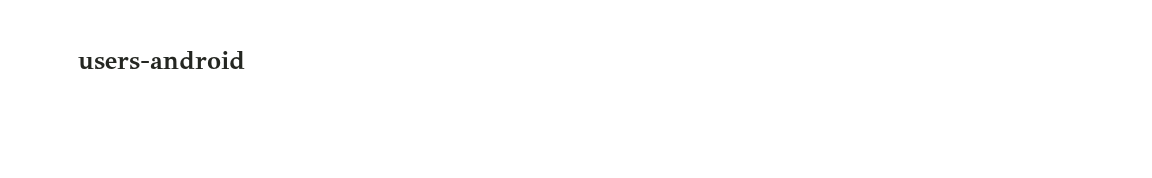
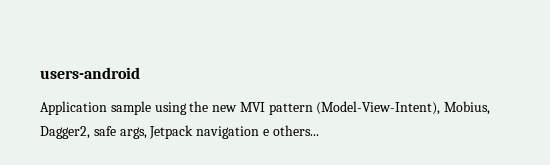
(245, 60) none -> [40,101,491,115] [40,125,319,139] // Application sample using the new MVI pattern (Model-View-Intent), Mobius, Dagger2, safe args, Jetpack navigation e others...

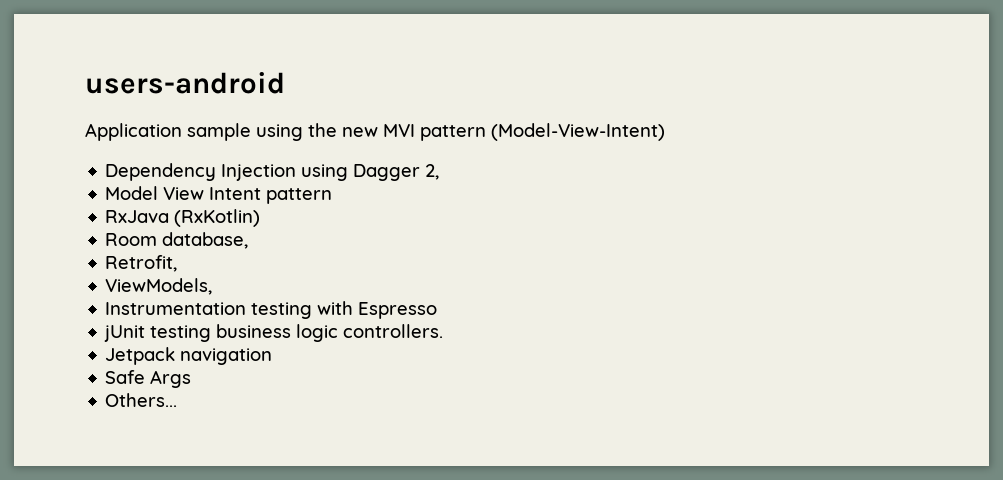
[316,101,491,115] [40,126,147,139] (Model-View-Intent), Mobius, Dagger2, safe args, -> [491,123,665,141] [105,163,440,181] [105,186,333,204] [105,209,261,227] [105,232,249,249] [105,255,178,272] [105,278,213,295] [105,301,438,319] [104,324,444,342] (Model-View-Intent) // Dependency Injection using Dagger 2, // Model View Intent pattern // RxJava (RxKotlin) // Room database, // Retrofit, // ViewModels, // Instrumentation testing with Espresso // jUnit testing business logic controllers. //
[262,125,319,136] e others... -> [105,370,192,388] [105,393,178,407] // Safe Args // Others...

